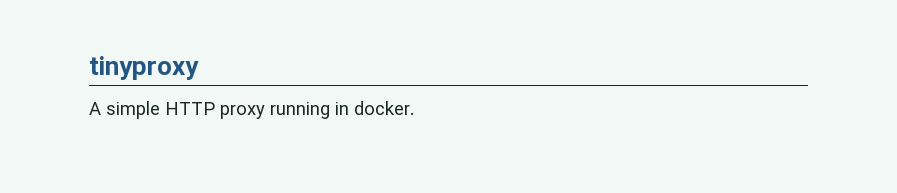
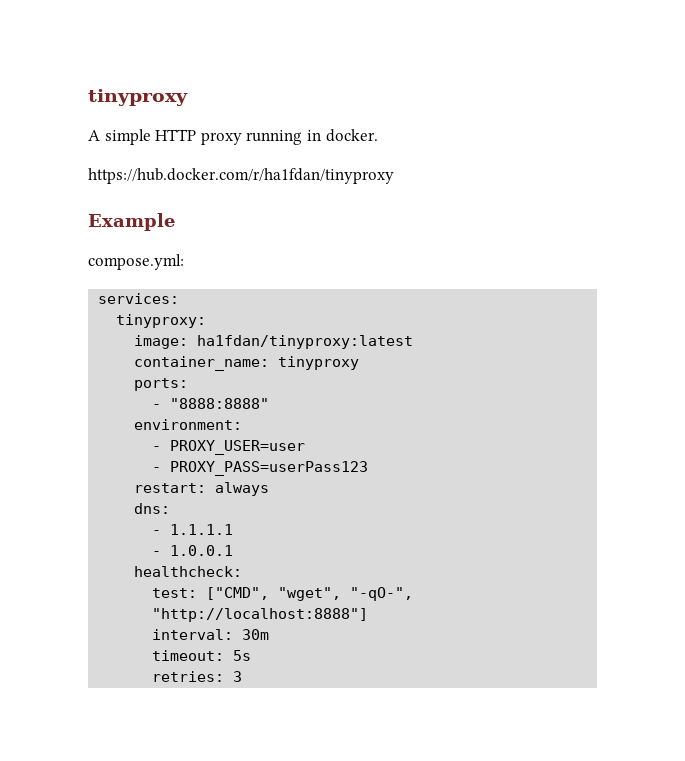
(414, 108) none -> [88,168,394,184] [88,213,175,231] [88,254,184,270] [98,293,180,304] [116,314,207,328] [134,335,414,349] [134,356,360,371] [134,378,189,391] [152,398,270,409] [134,419,243,430] [152,440,306,455] [152,461,369,476] [134,482,270,496] [134,503,171,514] [152,524,234,535] [152,545,234,556] [134,566,243,577] [152,587,414,601] [152,608,369,622] [152,629,270,640] [152,650,252,661] [152,671,243,682] // https://hub.docker.com/r/ha1fdan/tinyproxy // Example // compose.yml: // services: // tinyproxy: // image: ha1fdan/tinyproxy:latest // container_name: tinyproxy // ports: // - "8888:8888" // environment: // - PROXY_USER=user // - PROXY_PASS=userPass123 // restart: always // dns: // - 1.1.1.1 // - 1.0.0.1 // healthcheck: // test: ["CMD", "wget", "-qO-", "http://localhost:8888"] // interval: 30m // timeout: 5s // retries: 3

